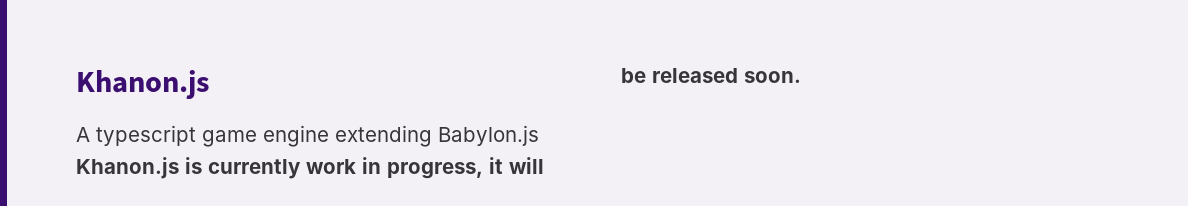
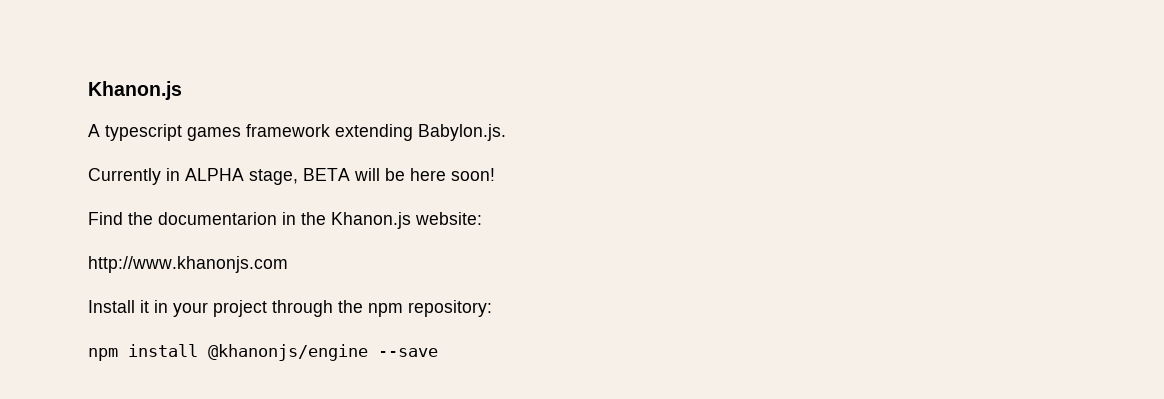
[202,125,539,147] [76,157,544,179] [621,68,801,83] game engine extending Babylon.js // Khanon.js is currently work in progress, it will be released soon. -> [187,124,506,141] [88,168,495,185] [88,212,482,229] [88,256,288,273] [88,300,492,317] [88,344,438,361] games framework extending Babylon.js. // Currently in ALPHA stage, BETA will be here soon! // Find the documentarion in the Khanon.js website: // http://www.khanonjs.com // Install it in your project through the npm repository: // npm install @khanonjs/engine --save

